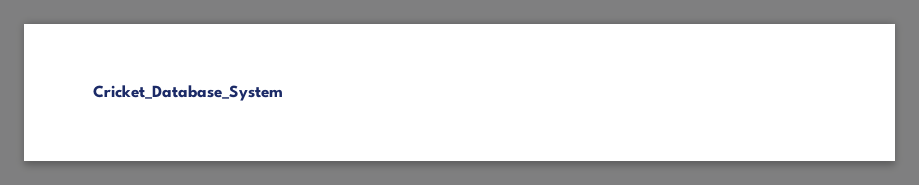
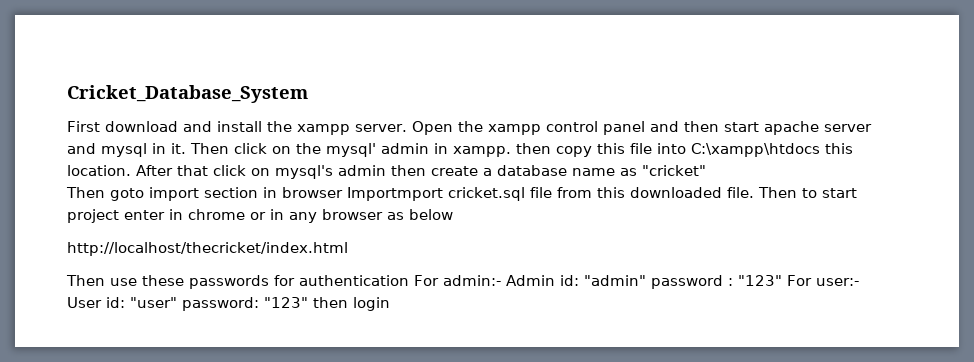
(283, 93) none -> [67,121,872,135] [67,143,853,157] [67,165,706,179] [66,187,857,201] [67,209,453,223] [67,242,348,256] [66,275,859,289] [67,297,390,311] // First download and install the xampp server. Open the xampp control panel and then start apache server and mysql in it. Then click on the mysql' admin in xampp. then copy this file into C:\xampp\htdocs this location. After that click on mysql's admin then create a database name as "cricket" // Then goto import section in browser Importmport cricket.sql file from this downloaded file. Then to start project enter in chrome or in any browser as below // http://localhost/thecricket/index.html // Then use these passwords for authentication For admin:- Admin id: "admin" password : "123" For user:- User id: "user" password: "123" then login

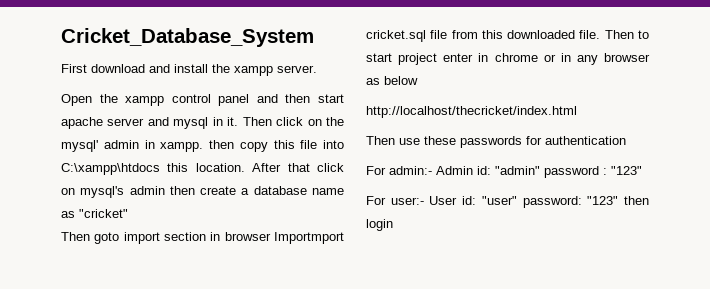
(407, 128) none -> (317, 69) //
(409, 280) none -> (626, 140) //
(782, 280) none -> (642, 170) //

